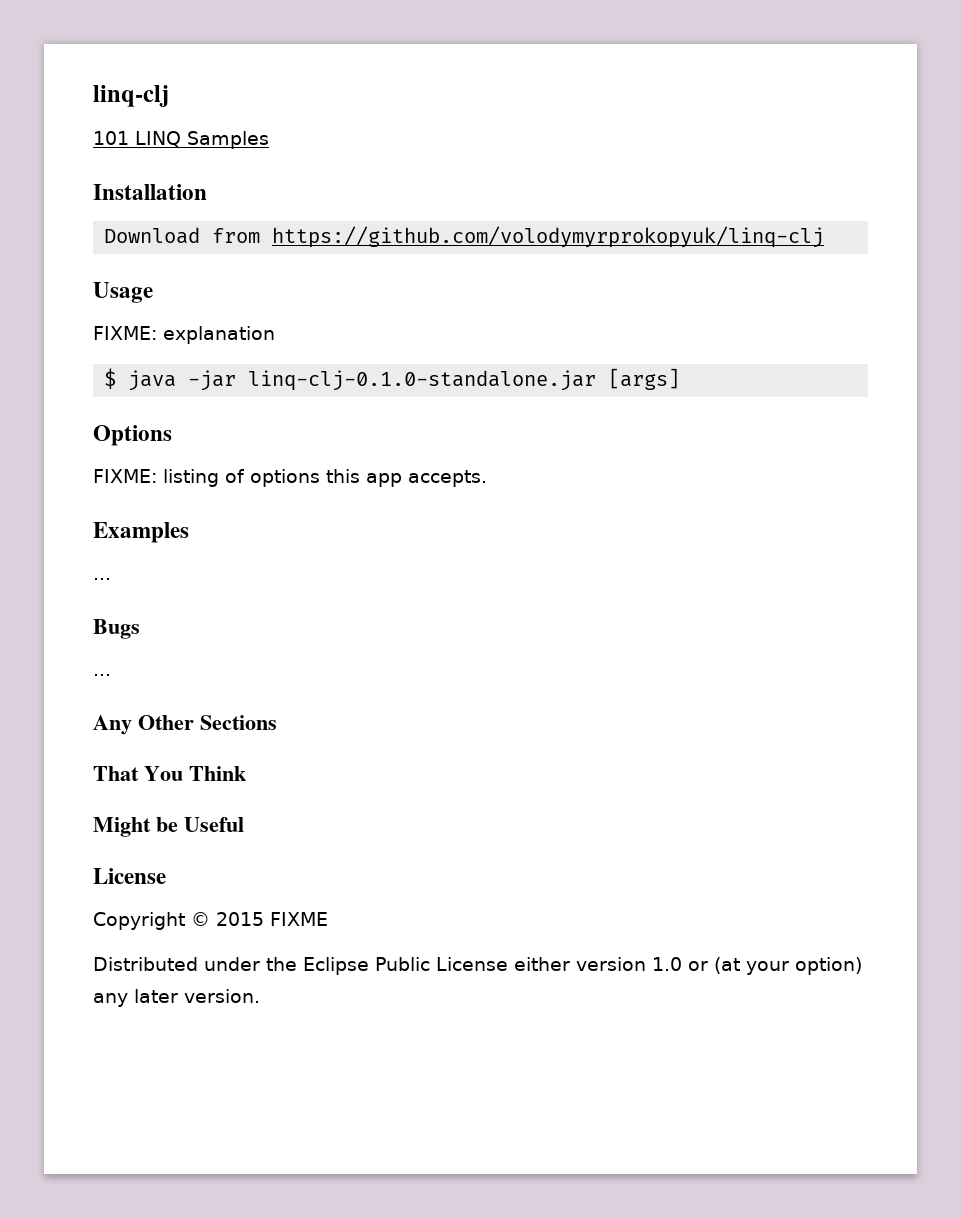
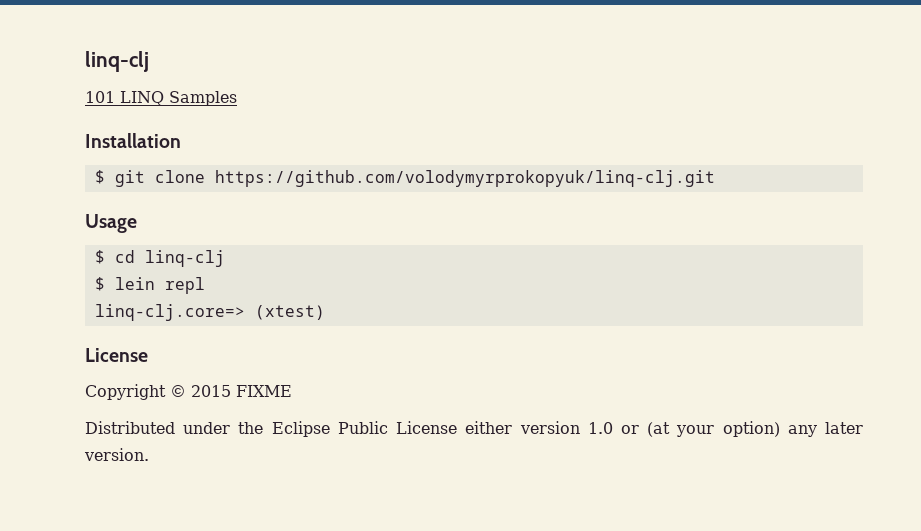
[104,226,825,248] [93,282,153,303] [93,326,275,344] [104,368,681,391] [93,425,172,446] [93,469,487,487] [93,522,189,543] [93,578,111,580] [93,619,140,639] [93,674,111,676] [93,715,277,735] [93,766,246,781] [93,817,244,837] Download from https://github.com/volodymyrprokopyuk/linq-clj // Usage // FIXME: explanation // $ java -jar linq-clj-0.1.0-standalone.jar [args] // Options // FIXME: listing of options this app accepts. // Examples // ... // Bugs // ... // Any Other Sections // That You Think // Might be Useful -> [94,170,715,187] [85,214,137,233] [94,250,225,267] [94,277,205,294] [94,304,325,321] $ git clone https://github.com/volodymyrprokopyuk/linq-clj.git // Usage // $ cd linq-clj // $ lein repl // linq-clj.core=> (xtest)

